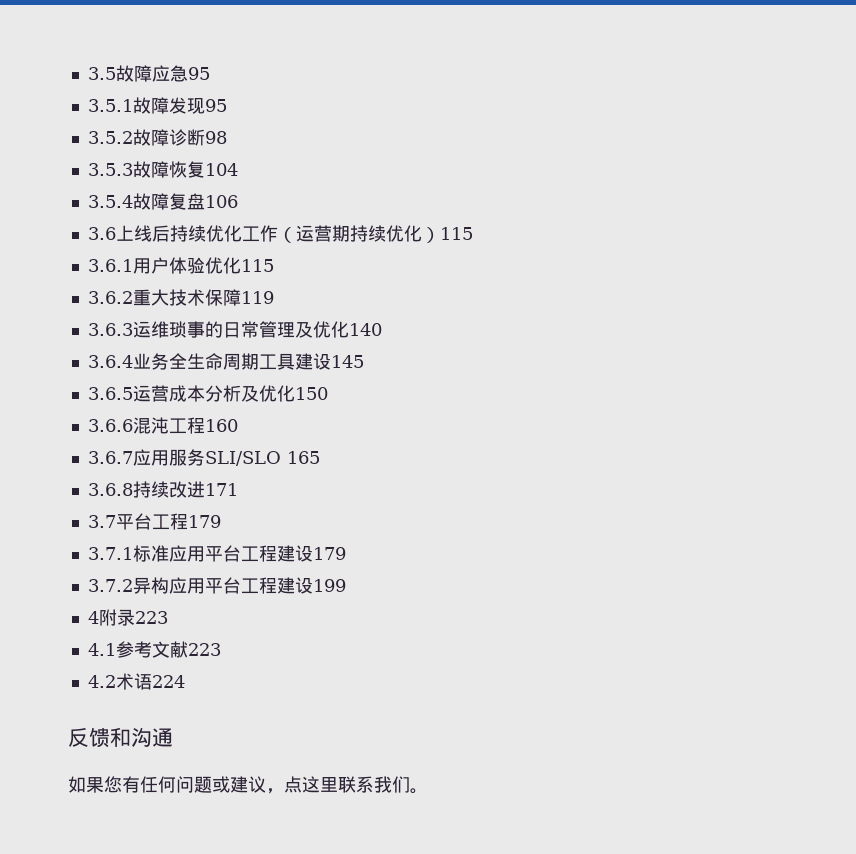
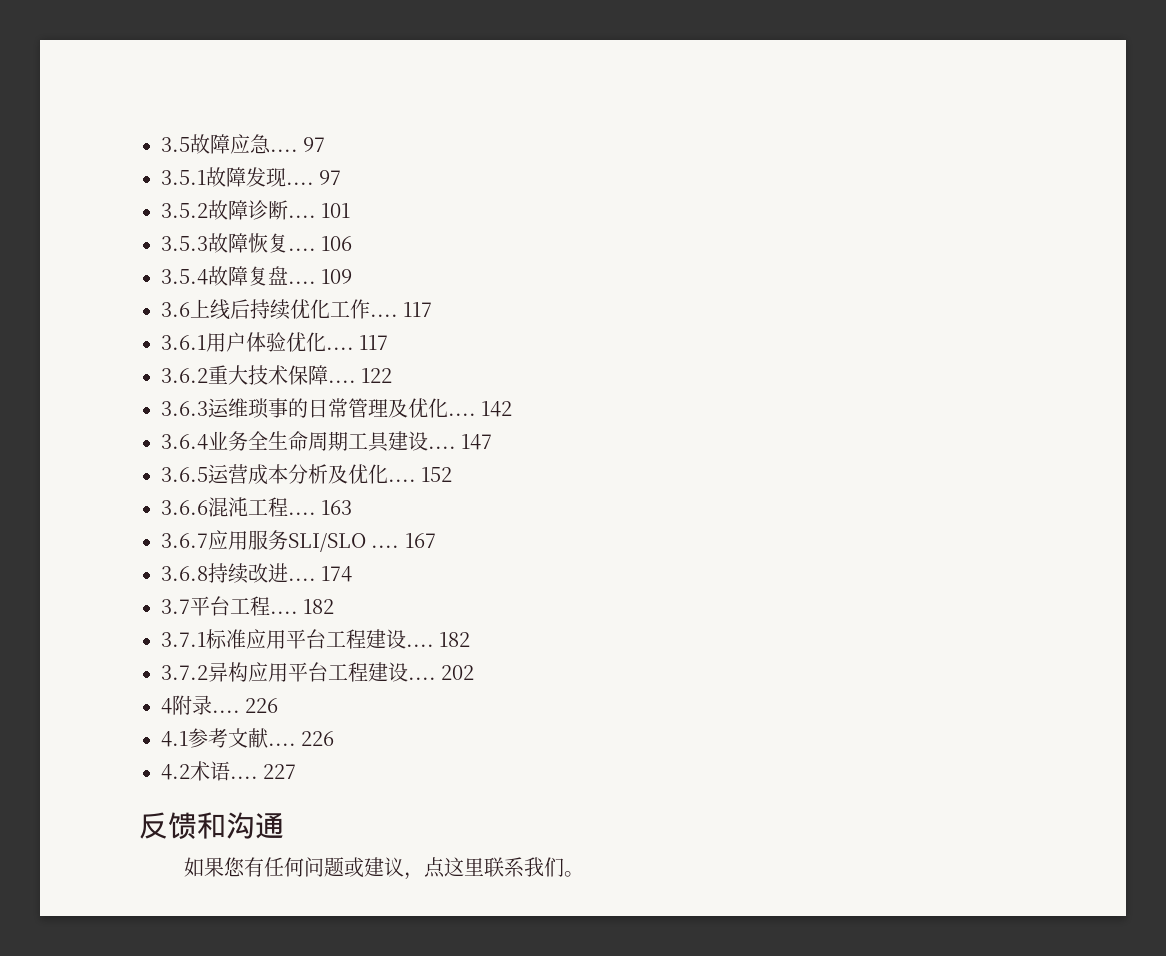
[187,67,210,80] 95 -> [270,137,326,152] .... 97
[204,99,227,112] 95 -> [286,170,342,185] .... 97
[204,131,227,144] 98 -> [288,203,351,218] .... 101
[204,163,238,176] 104 -> [288,236,353,251] .... 106
[204,195,238,208] 106 -> [288,269,353,284] .... 109
[277,225,473,243] （运营期持续优化）115 -> [370,302,433,317] .... 117
[240,259,274,272] 115 -> [326,335,389,350] .... 117
[240,291,274,304] 119 -> [328,368,393,383] .... 122
[348,323,382,336] 140 -> [448,401,513,417] .... 142
[330,355,364,368] 145 -> [428,434,493,450] .... 147
[294,387,328,400] 150 -> [388,467,453,482] .... 152
[204,419,238,432] 160 -> [288,500,353,515] .... 163
[286,451,320,464] 165 -> [371,533,436,548] .... 167
[204,483,238,496] 171 -> [288,566,353,582] .... 174
[187,515,221,528] 179 -> [270,599,335,614] .... 182
[312,547,346,560] 179 -> [406,632,471,647] .... 182
[312,579,346,592] 199 -> [408,665,475,680] .... 202
[134,611,168,624] 223 -> [212,698,279,713] .... 226
[187,643,221,656] 223 -> [268,731,335,746] .... 226
[151,675,185,688] 224 -> [230,764,297,779] .... 227

